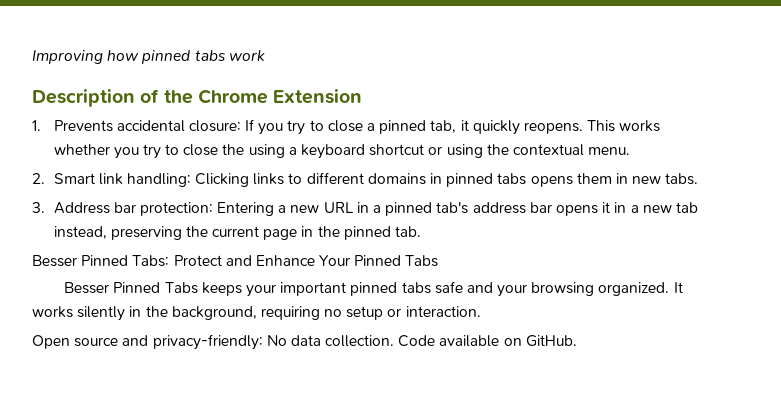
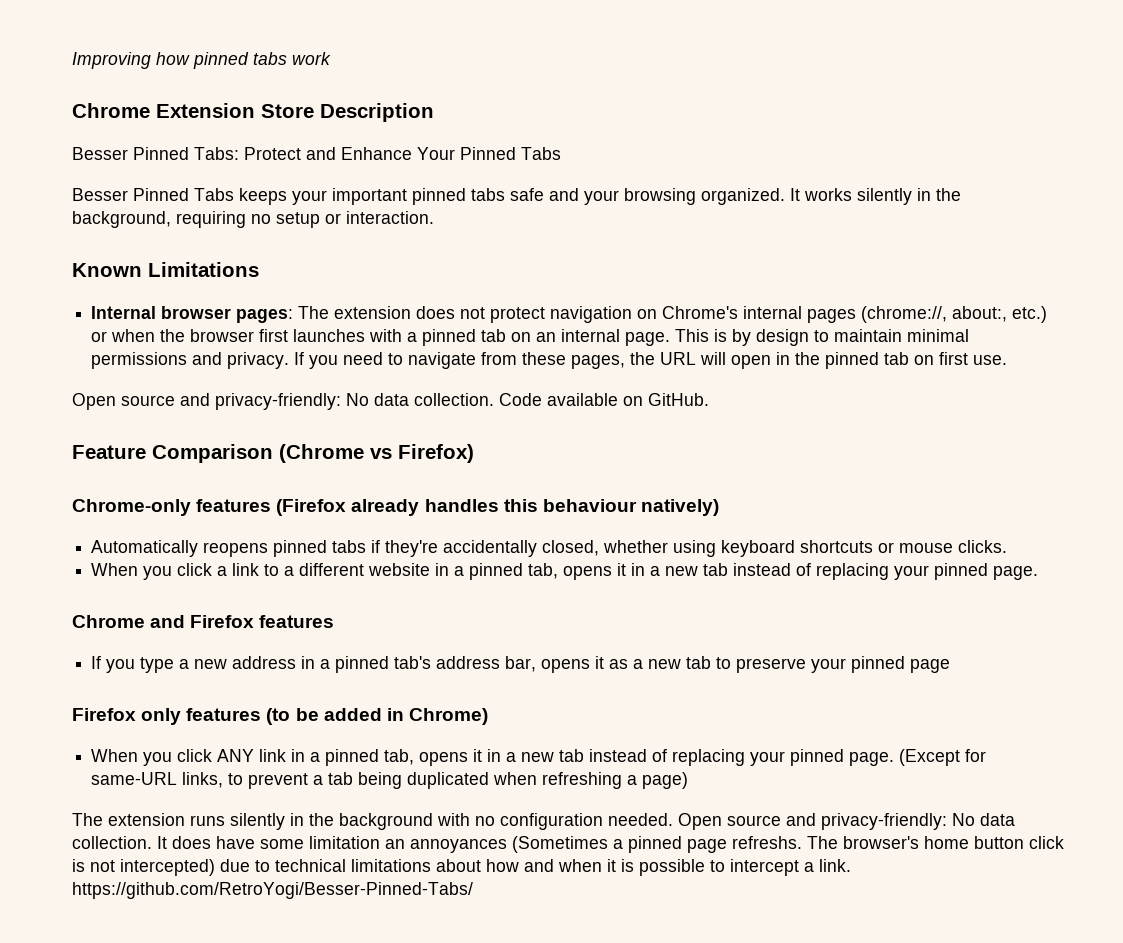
[32,89,193,107] Description of the -> (331, 58) none
[32,119,661,135] [53,144,631,159] [32,172,699,187] [32,202,698,216] [53,226,422,240] // 1. Prevents accidental closure: If you try to close a pinned tab, it quickly reopens. This works whether you try to close the using a keyboard shortcut or using the contextual menu. // 2. Smart link handling: Clicking links to different domains in pinned tabs opens them in new tabs. // 3. Address bar protection: Entering a new URL in a pinned tab's address bar opens it in a new tab instead, preserving the current page in the pinned tab. -> [261,103,434,122] Store Description
(481, 311) none -> [72,262,259,277] [91,306,1048,323] [91,329,970,346] [91,352,1008,369] // Known Limitations // Internal browser pages: The extension does not protect navigation on Chrome's internal pages (chrome://, about:, etc.) or when the browser first launches with a pinned tab on an internal page. This is by design to maintain minimal permissions and privacy. If you need to navigate from these pages, the URL will open in the pinned tab on first use.
(577, 341) none -> [72,444,474,463] [72,499,719,516] [91,540,1008,557] [91,563,1039,580] [72,615,335,628] [91,656,951,673] [72,708,488,725] [91,749,987,766] [91,772,689,789] [72,813,1015,830] [72,836,1064,853] [72,859,851,876] [72,882,473,899] // Feature Comparison (Chrome vs Firefox) // Chrome-only features (Firefox already handles this behaviour natively) // Automatically reopens pinned tabs if they're accidentally closed, whether using keyboard shortcuts or mouse clicks. // When you click a link to a different website in a pinned tab, opens it in a new tab instead of replacing your pinned page. // Chrome and Firefox features // If you type a new address in a pinned tab's address bar, opens it as a new tab to preserve your pinned page // Firefox only features (to be added in Chrome) // When you click ANY link in a pinned tab, opens it in a new tab instead of replacing your pinned page. (Except for same-URL links, to prevent a tab being duplicated when refreshing a page) // The extension runs silently in the background with no configuration needed. Open source and privacy-friendly: No data collection. It does have some limitation an annoyances (Sometimes a pinned page refreshs. The browser's home button click is not intercepted) due to technical limitations about how and when it is possible to intercept a link. https://github.com/RetroYogi/Besser-Pinned-Tabs/

